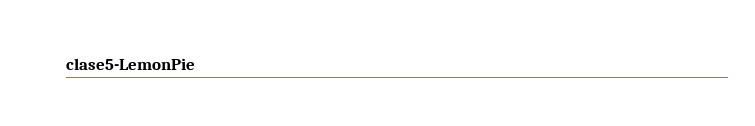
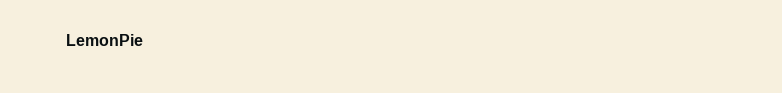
[66,58,195,70] clase5-LemonPie -> [66,34,143,46] LemonPie

